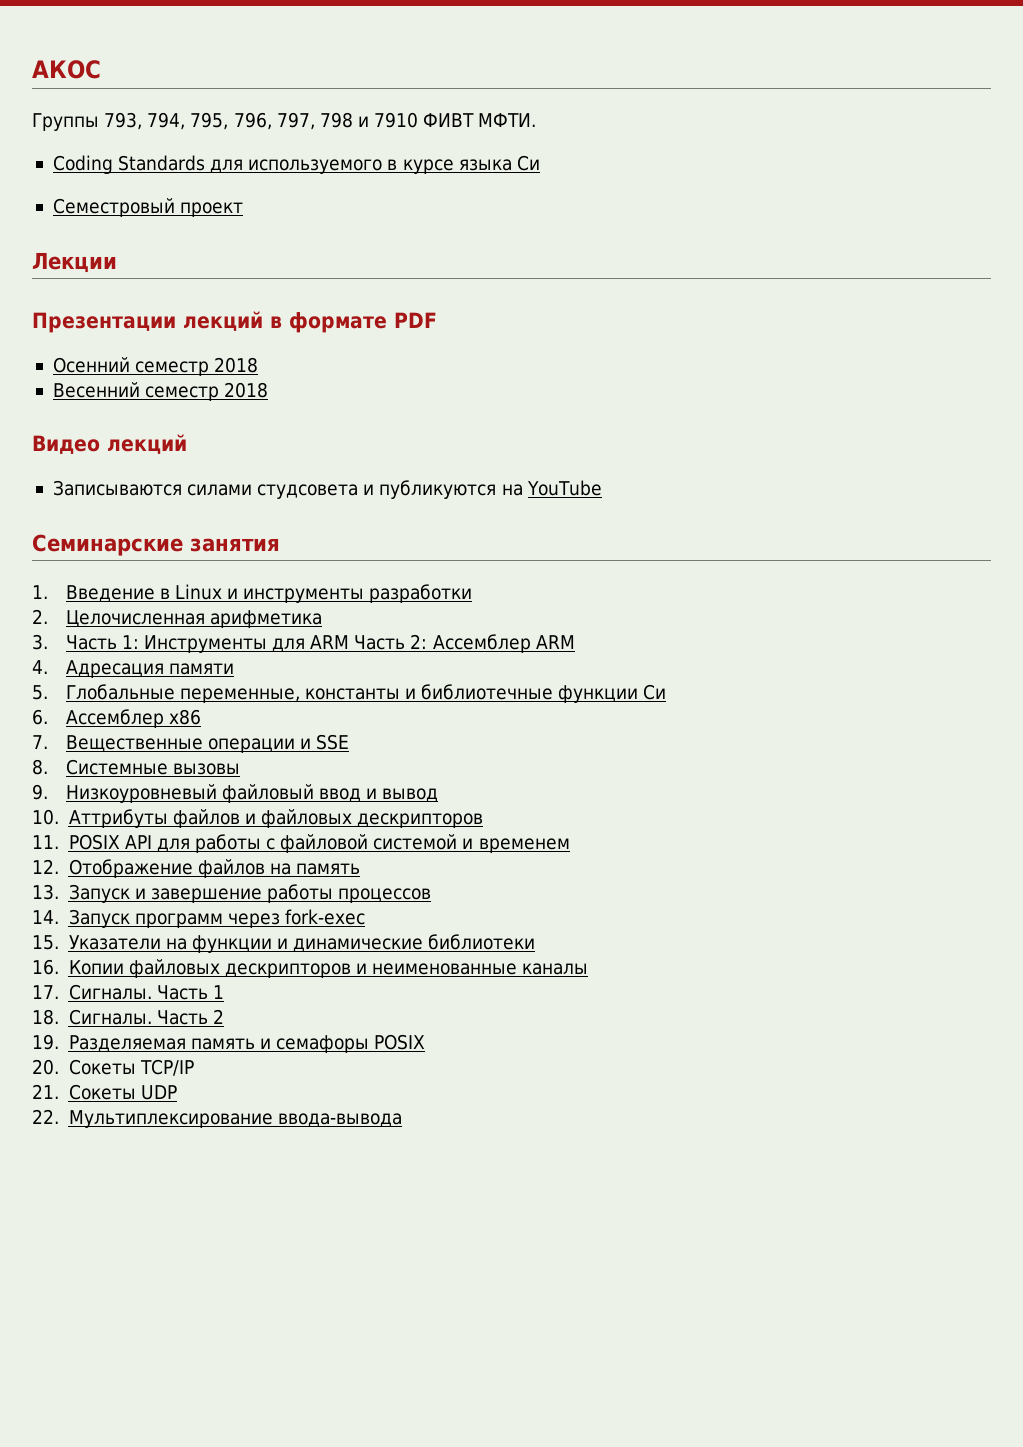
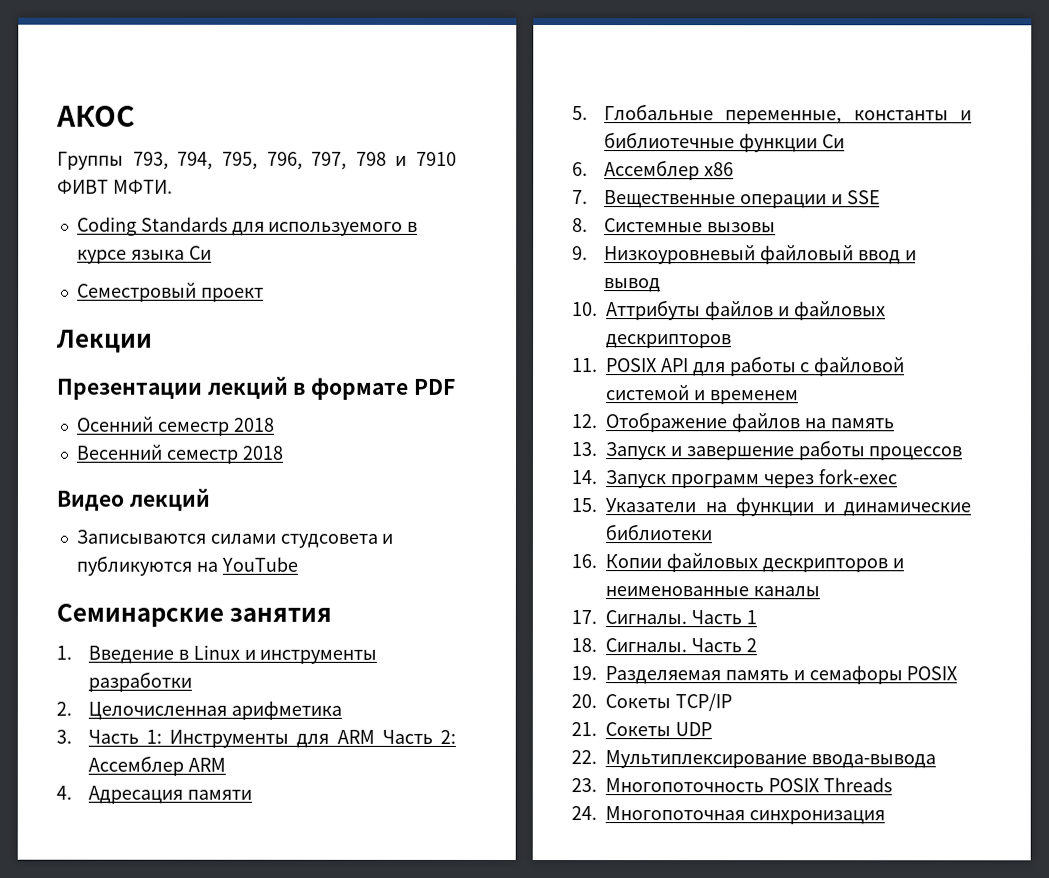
(402, 1120) none -> [571,777,892,793] [571,806,885,825] // 23. Многопоточность POSIX Threads // 24. Многопоточная синхронизация

